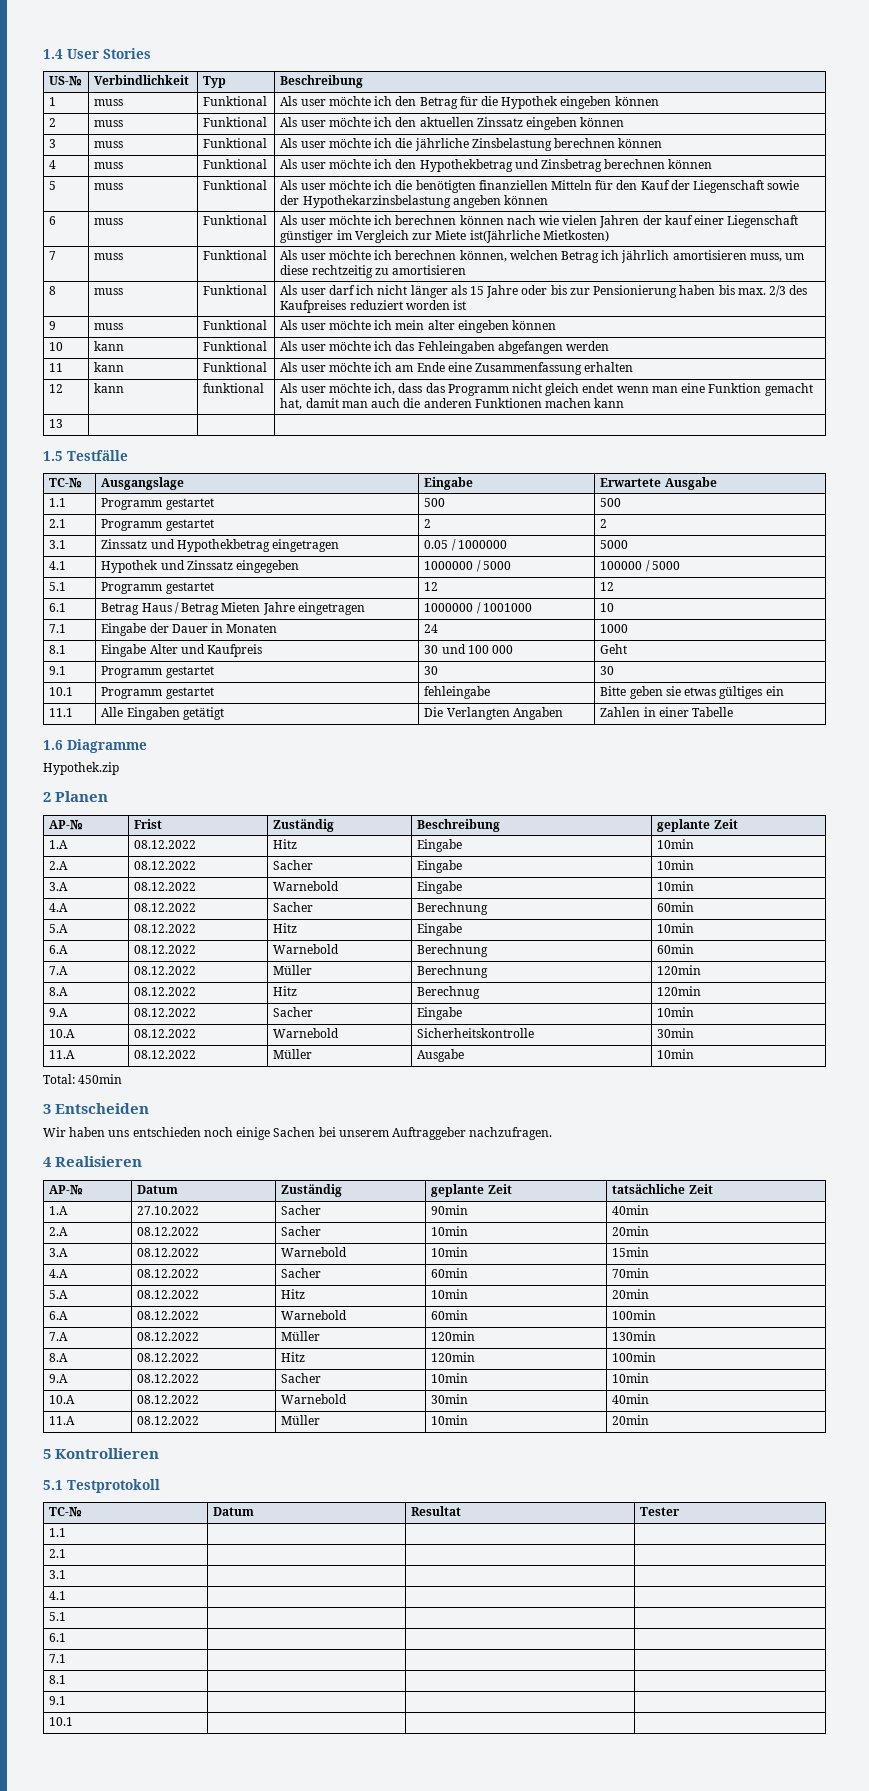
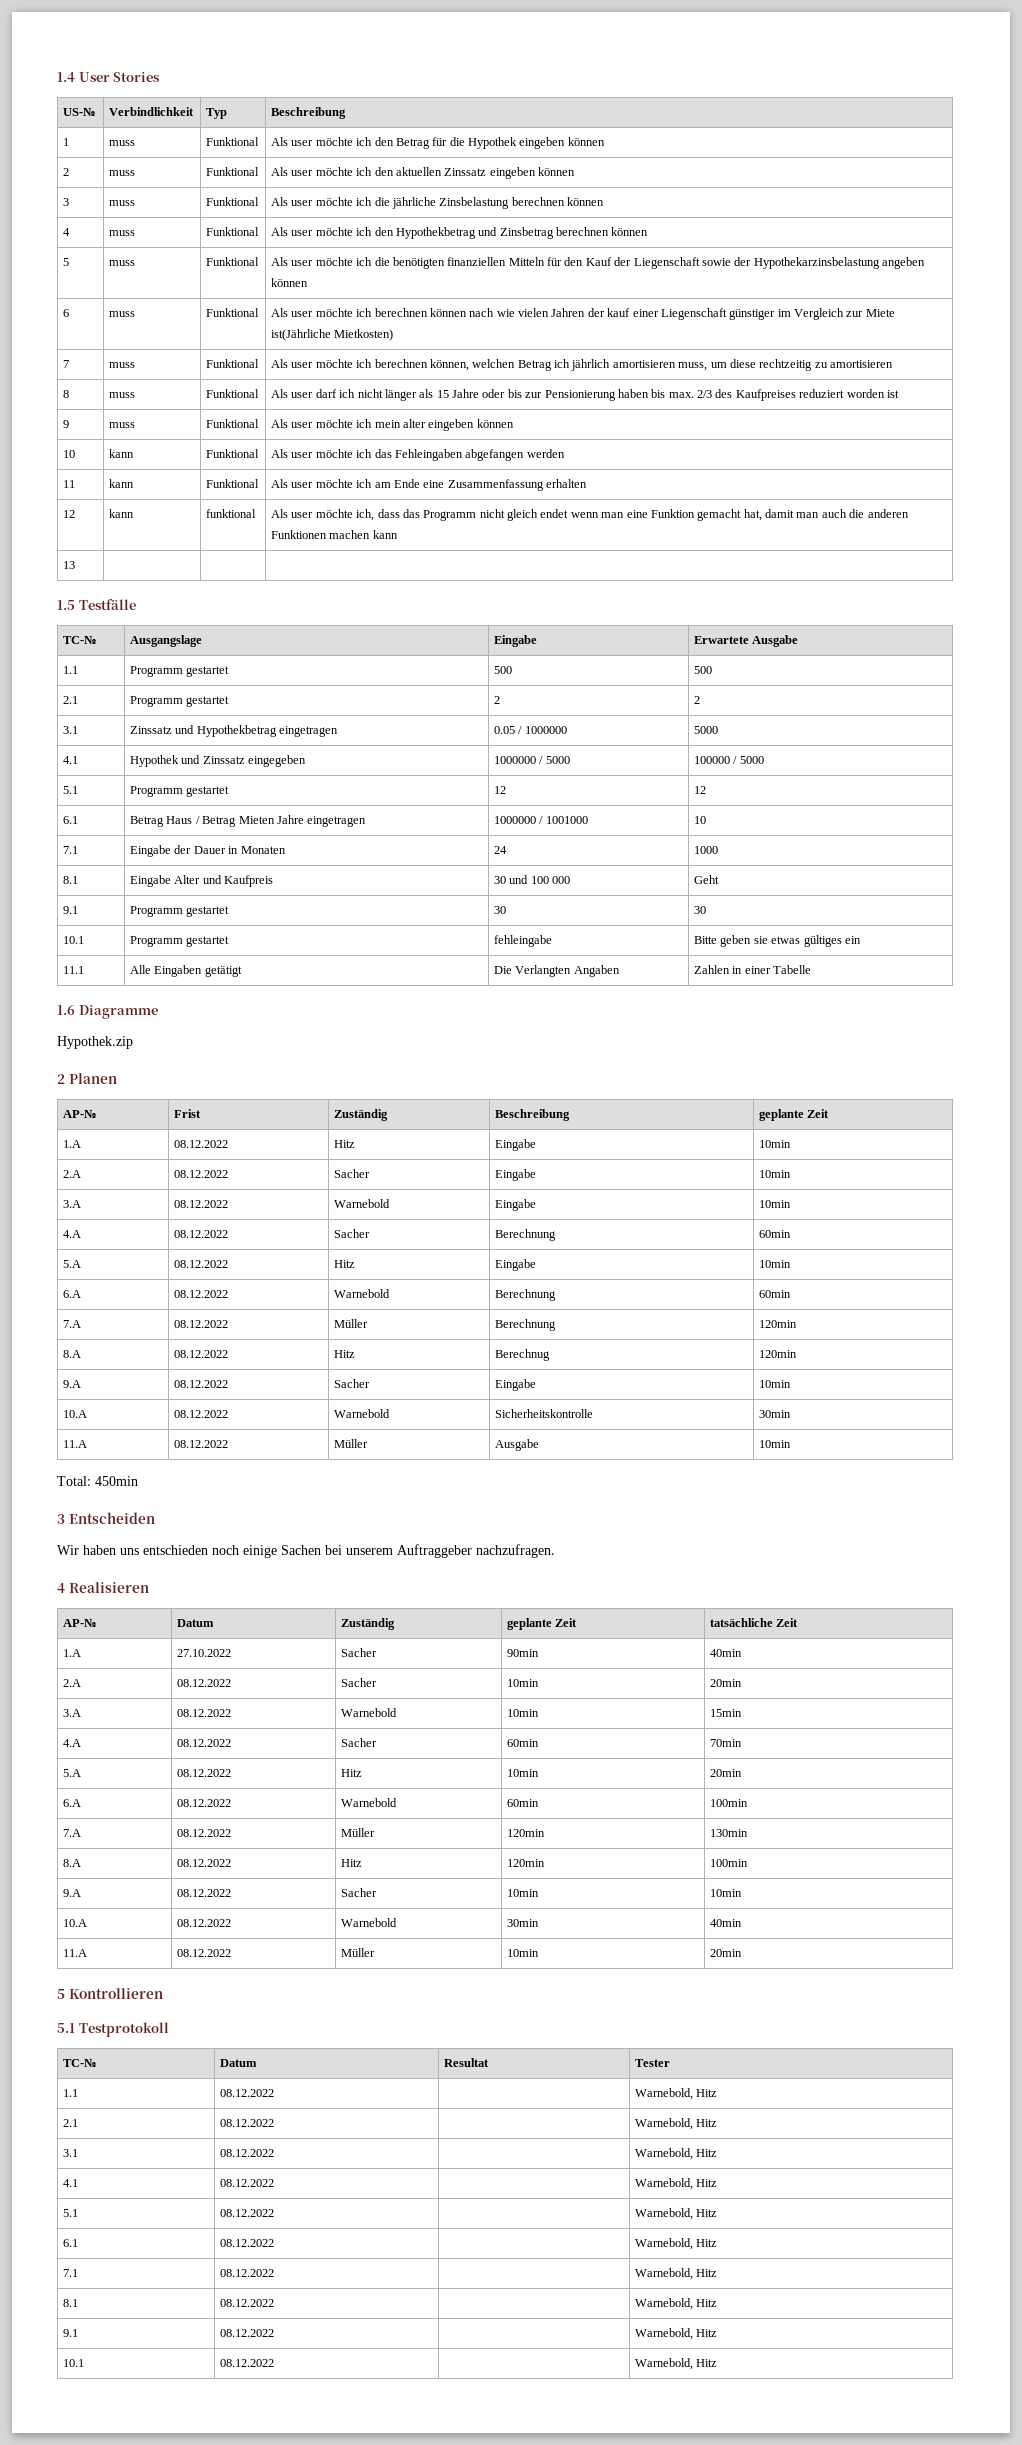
[49,1549,67,1558] [49,1570,67,1579] [49,1591,67,1600] [49,1612,67,1621] [49,1633,67,1642] [49,1654,67,1663] [49,1675,67,1684] [49,1696,67,1705] [49,1717,74,1726] | | // 2.1 | | | // 3.1 | | | // 4.1 | | | // 5.1 | | | // 6.1 | | | // 7.1 | | | // 8.1 | | | // 9.1 | | | // 10.1 | | | -> [220,2089,275,2097] [635,2088,718,2100] [63,2119,79,2127] [220,2119,275,2127] [635,2118,718,2130] [63,2149,79,2157] [220,2149,275,2157] [635,2148,718,2160] [63,2179,79,2187] [220,2179,275,2187] [635,2178,718,2190] [63,2209,79,2217] [220,2209,275,2217] [635,2208,718,2220] [63,2239,79,2247] [220,2239,275,2247] [635,2238,718,2250] [63,2269,79,2277] [220,2269,275,2277] [635,2268,718,2280] [63,2299,79,2307] [220,2299,275,2307] [635,2298,718,2310] [63,2329,79,2337] [220,2329,275,2337] [635,2328,718,2340] [63,2359,85,2367] [220,2359,275,2367] [635,2358,718,2370] 08.12.2022 | | Warnebold, Hitz // 2.1 | 08.12.2022 | | Warnebold, Hitz // 3.1 | 08.12.2022 | | Warnebold, Hitz // 4.1 | 08.12.2022 | | Warnebold, Hitz // 5.1 | 08.12.2022 | | Warnebold, Hitz // 6.1 | 08.12.2022 | | Warnebold, Hitz // 7.1 | 08.12.2022 | | Warnebold, Hitz // 8.1 | 08.12.2022 | | Warnebold, Hitz // 9.1 | 08.12.2022 | | Warnebold, Hitz // 10.1 | 08.12.2022 | | Warnebold, Hitz

